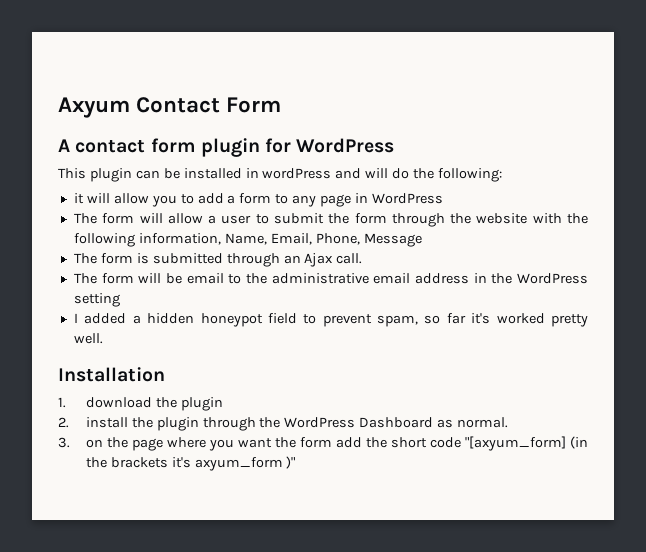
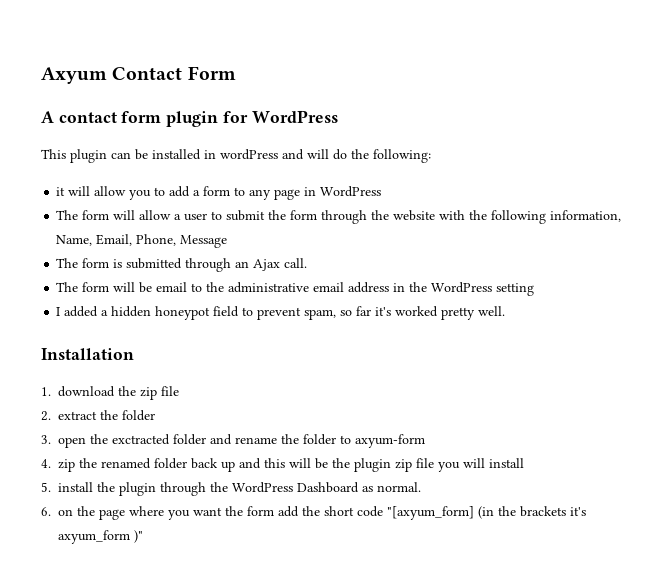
[180,397,223,411] [58,417,69,428] plugin // 2. -> [140,386,179,400] [41,410,155,421] [41,434,425,448] [41,458,524,472] [41,482,51,492] zip file // 2. extract the folder // 3. open the exctracted folder and rename the folder to axyum-form // 4. zip the renamed folder back up and this will be the plugin zip file you will install // 5.
[58,437,70,448] 3. -> [41,507,51,516] 6.

